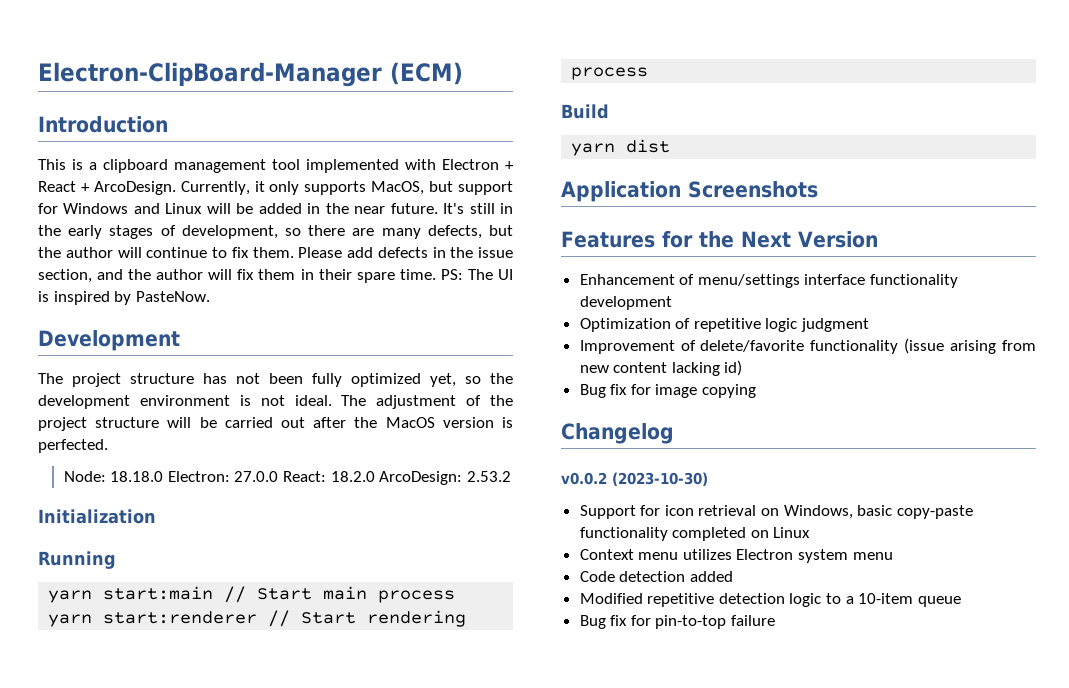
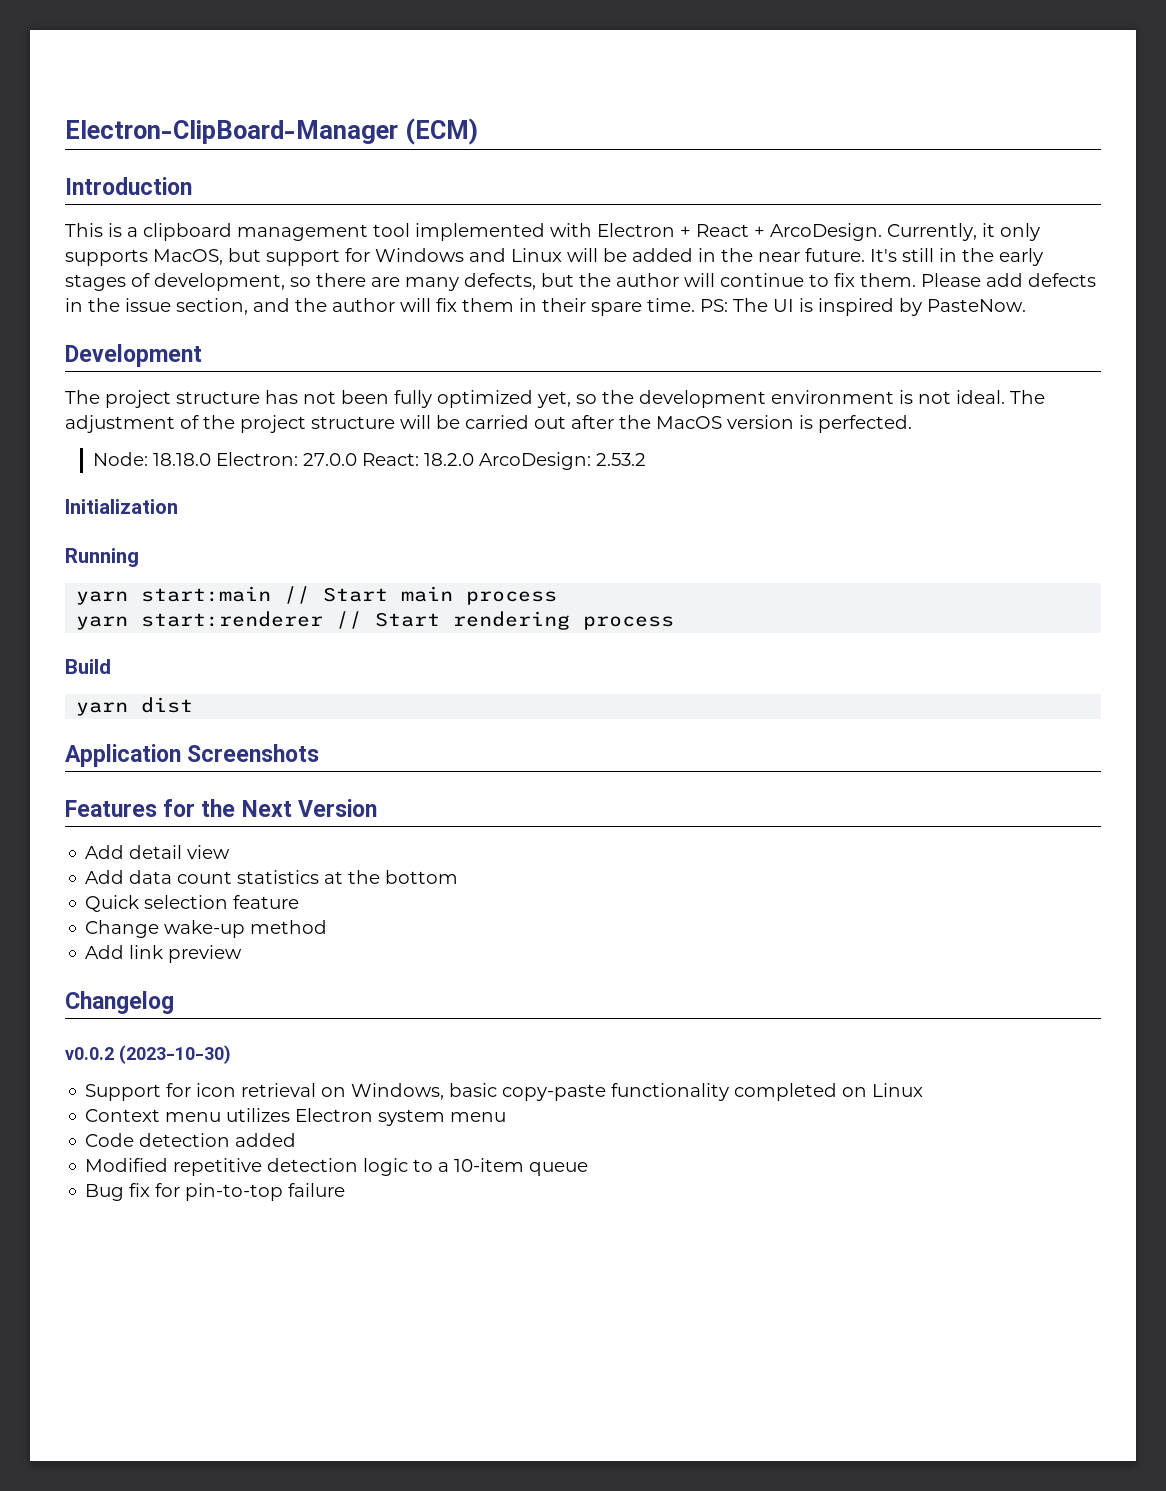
[579,274,959,288] [579,296,672,310] [579,318,870,332] [579,338,1036,354] [579,360,743,376] [579,384,757,398] Enhancement of menu/settings interface functionality development // Optimization of repetitive logic judgment // Improvement of delete/favorite functionality (issue arising from new content lacking id) // Bug fix for image copying -> [85,845,231,859] [85,870,459,884] [85,895,300,912] [85,920,328,938] [85,945,243,963] Add detail view // Add data count statistics at the bottom // Quick selection feature // Change wake-up method // Add link preview

